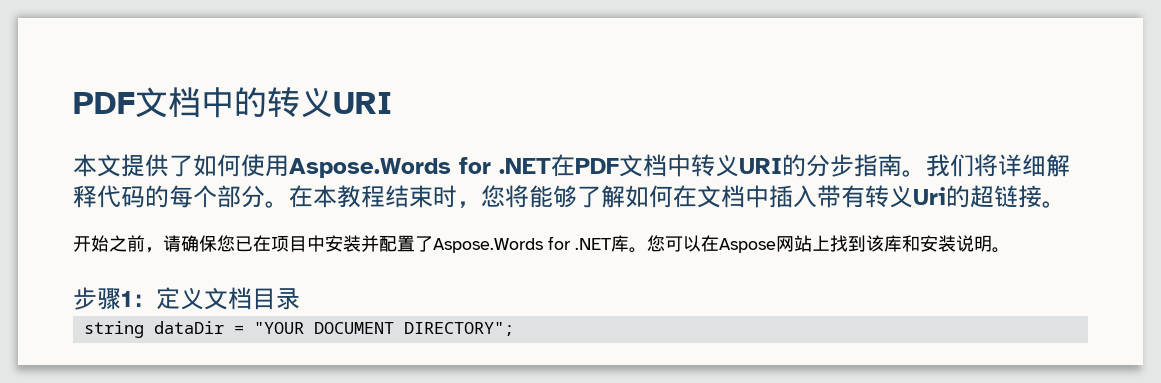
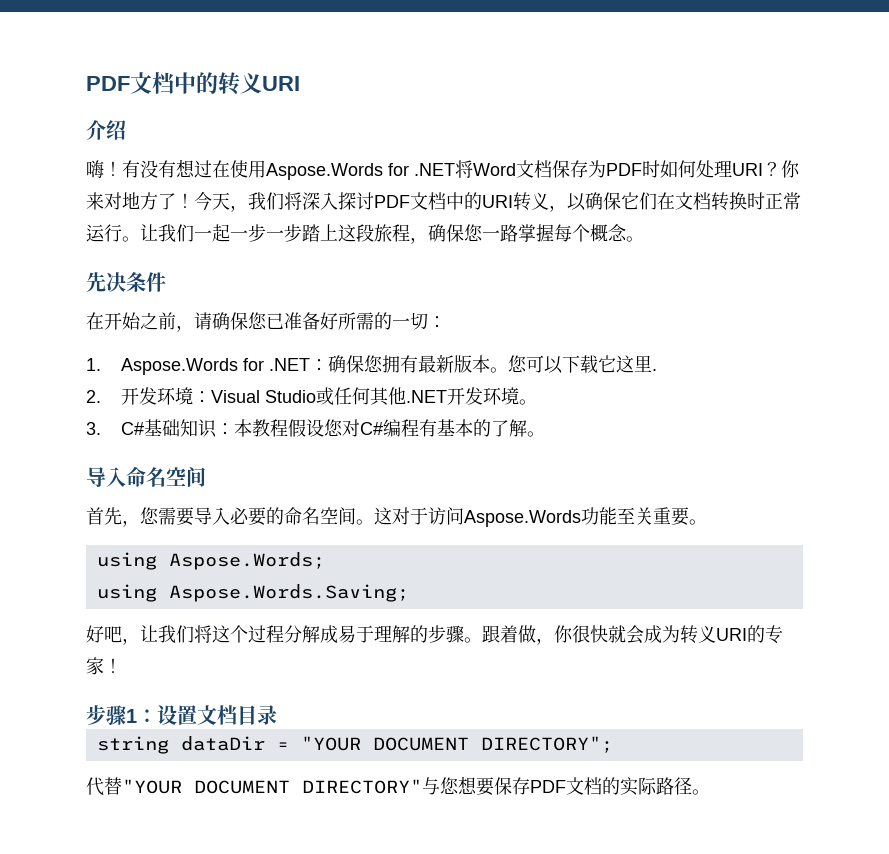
[73,154,1070,178] [73,185,1066,208] 本文提供了如何使用Aspose.Words for .NET在PDF文档中转义URI的分步指南。我们将详细解释代码的每个部分。在本教程结束时，您将能够了解如何在文档中插入带有转义Uri的超链接。 // -> [86,120,126,140] [86,159,800,180] [86,192,801,212] [86,224,644,244] [86,272,166,292] [86,312,104,330] 介绍 // 嗨！有没有想过在使用Aspose.Words for .NET将Word文档保存为PDF时如何处理URI？你来对地方了！今天，我们将深入探讨PDF文档中的URI转义，以确保它们在文档转换时正常运行。让我们一起一步一步踏上这段旅程，确保您一路掌握每个概念。 // 先决条件 // 在
[253,235,1010,253] 在项目中安装并配置了Aspose.Words for .NET库。您可以在Aspose网站上找到该库和安装说明。 -> [284,312,446,330] [86,355,657,375] [86,387,537,406] [86,419,545,438] [86,467,206,487] [86,507,707,527] [96,552,325,570] [96,584,409,602] [86,625,783,645] [86,657,122,675] 准备好所需的一切： // 1. Aspose.Words for .NET：确保您拥有最新版本。您可以下载它这里. // 2.开发环境：Visual Studio或任何其他.NET开发环境。 // 3. C#基础知识：本教程假设您对C#编程有基本的了解。 // 导入命名空间 // 首先，您需要导入必要的命名空间。这对于访问Aspose.Words功能至关重要。 // using Aspose.Words; // using Aspose.Words.Saving; // 好吧，让我们将这个过程分解成易于理解的步骤。跟着做，你很快就会成为转义URI的专家！
[156,287,204,310] 定义 -> [157,705,197,725] 设置
(514, 329) none -> [86,776,710,796] // 代替"YOUR DOCUMENT DIRECTORY"与您想要保存PDF文档的实际路径。

